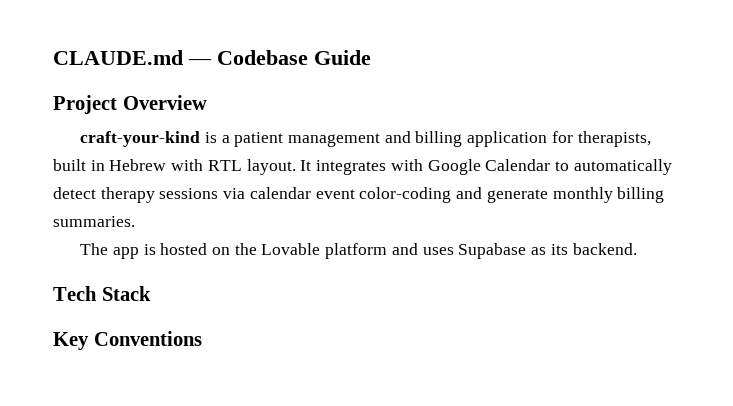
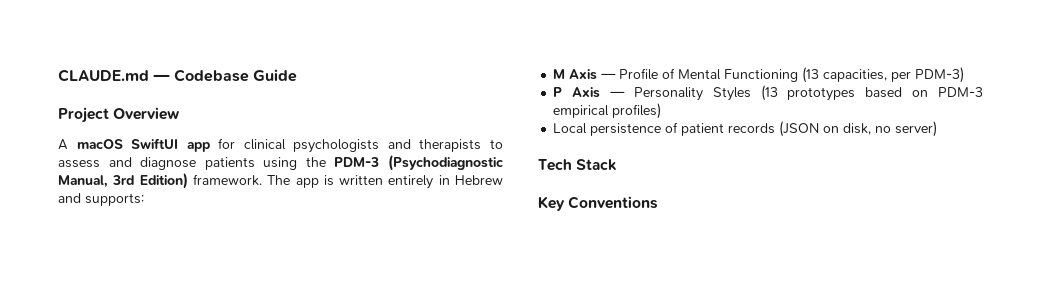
[80,131,651,147] [53,159,672,175] [53,187,665,203] [53,216,135,227] [80,243,637,259] craft-your-kind is a patient management and billing application for therapists, built in Hebrew with RTL layout. It integrates with Google Calendar to automatically detect therapy sessions via calendar event color-coding and generate monthly billing summaries. // The app is hosted on the Lovable platform and uses Supabase as its backend. -> [58,138,503,153] [58,155,504,171] [58,173,504,189] [58,193,144,206] [553,67,965,83] [553,85,983,101] [553,103,662,119] [553,121,938,137] A macOS SwiftUI app for clinical psychologists and therapists to assess and diagnose patients using the PDM-3 (Psychodiagnostic Manual, 3rd Edition) framework. The app is written entirely in Hebrew and supports: // M Axis — Profile of Mental Functioning (13 capacities, per PDM-3) // P Axis — Personality Styles (13 prototypes based on PDM-3 empirical profiles) // Local persistence of patient records (JSON on disk, no server)

